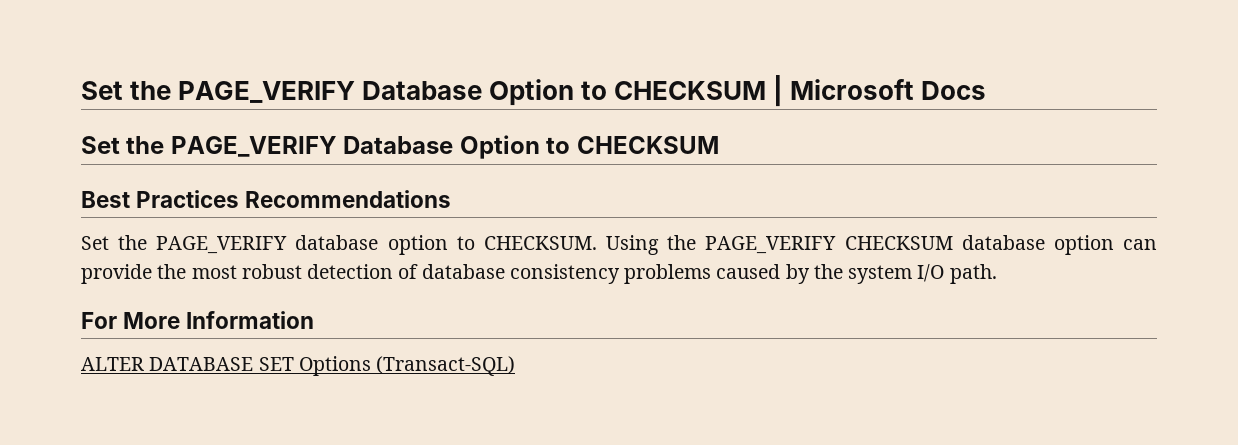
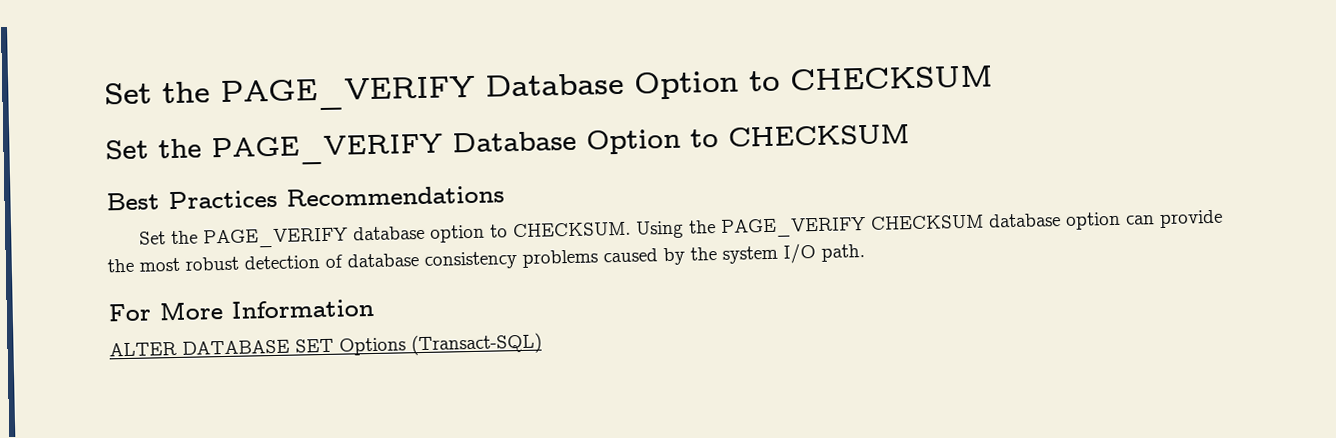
[81,75,987,107] Set the PAGE_VERIFY Database Option to CHECKSUM | Microsoft Docs -> [104,65,993,113] Set the PAGE_VERIFY Database Option to CHECKSUM

